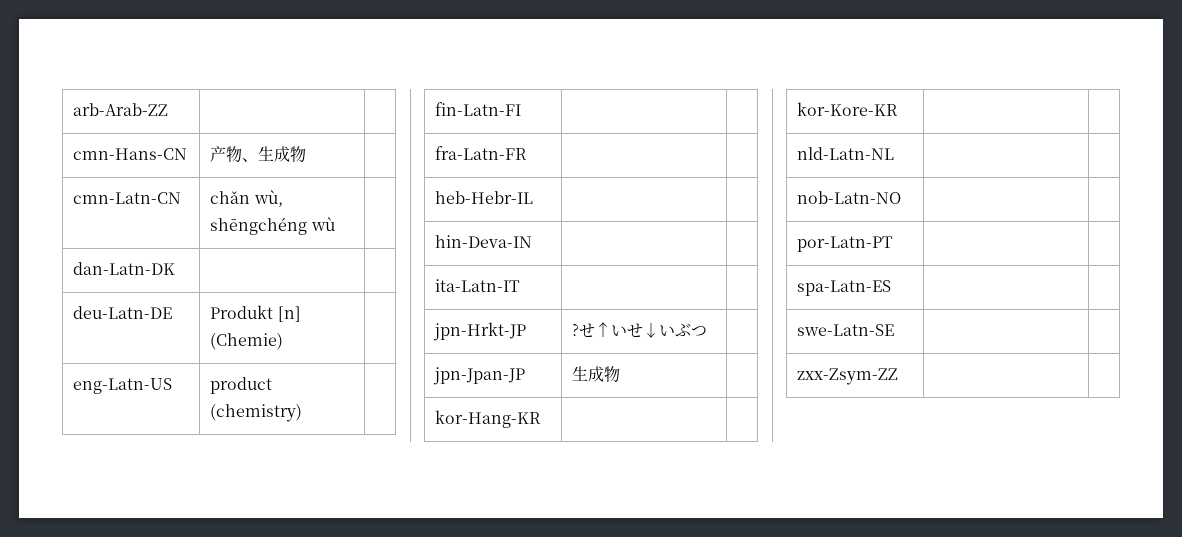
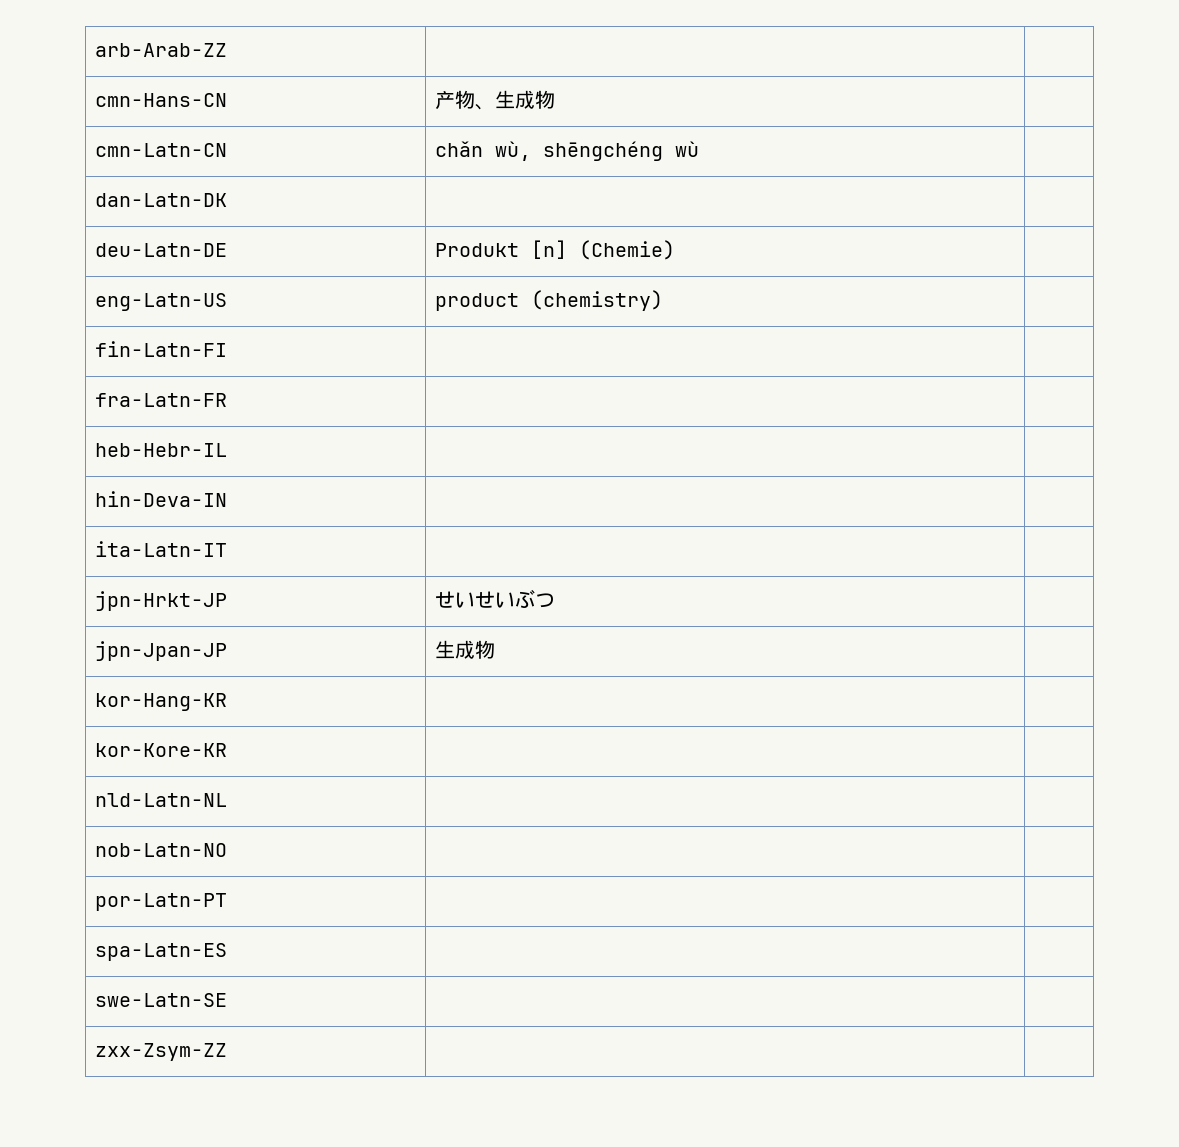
[572,322,660,338] ?せ↑いせ↓ -> [435,591,496,608] せいせ

